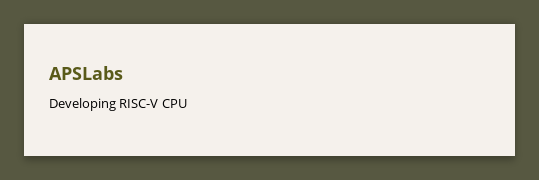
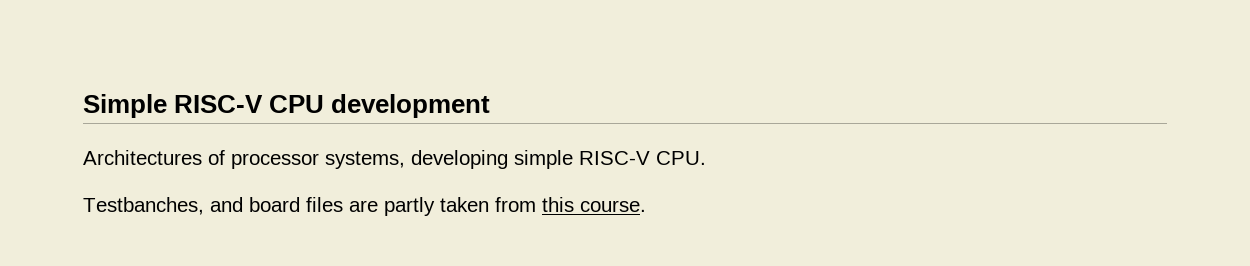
[49,66,123,80] [49,98,187,111] APSLabs // Developing RISC-V CPU -> [83,94,491,118] [83,150,706,169] [83,197,646,216] Simple RISC-V CPU development // Architectures of processor systems, developing simple RISC-V CPU. // Testbanches, and board files are partly taken from this course.

